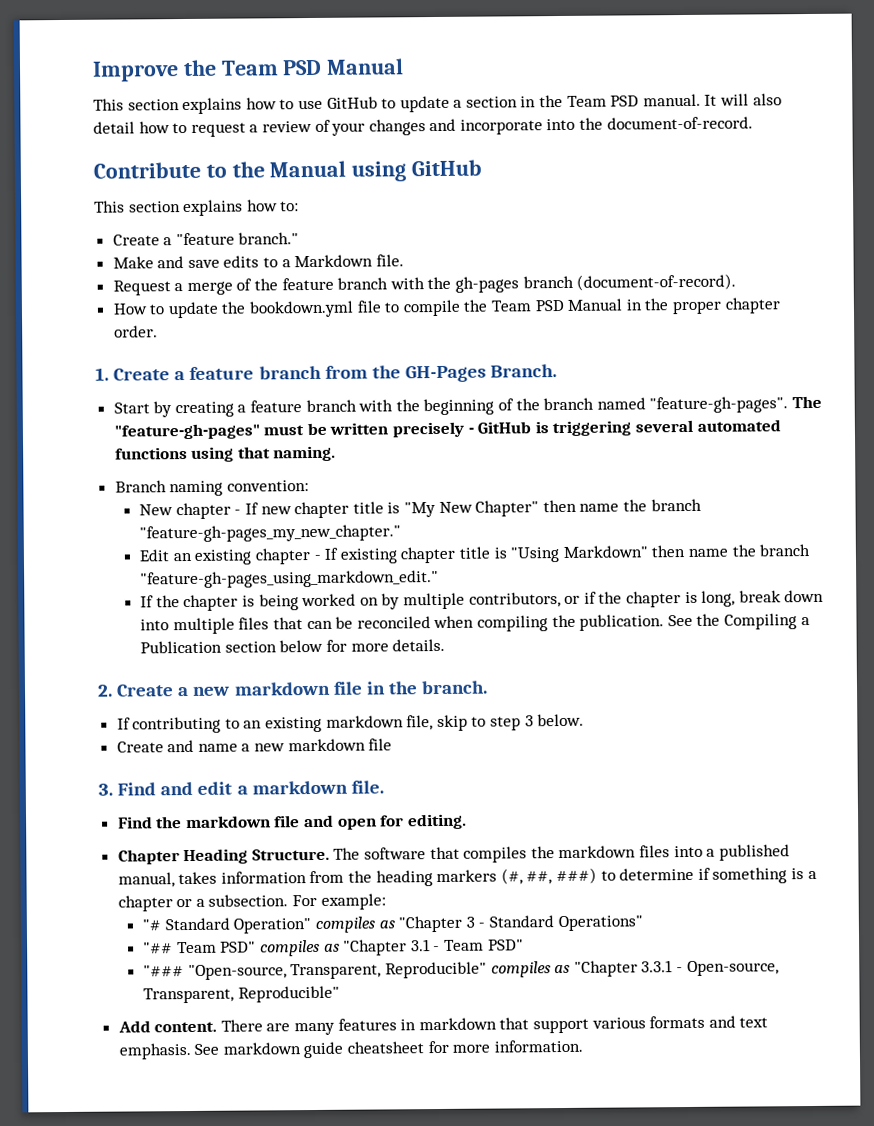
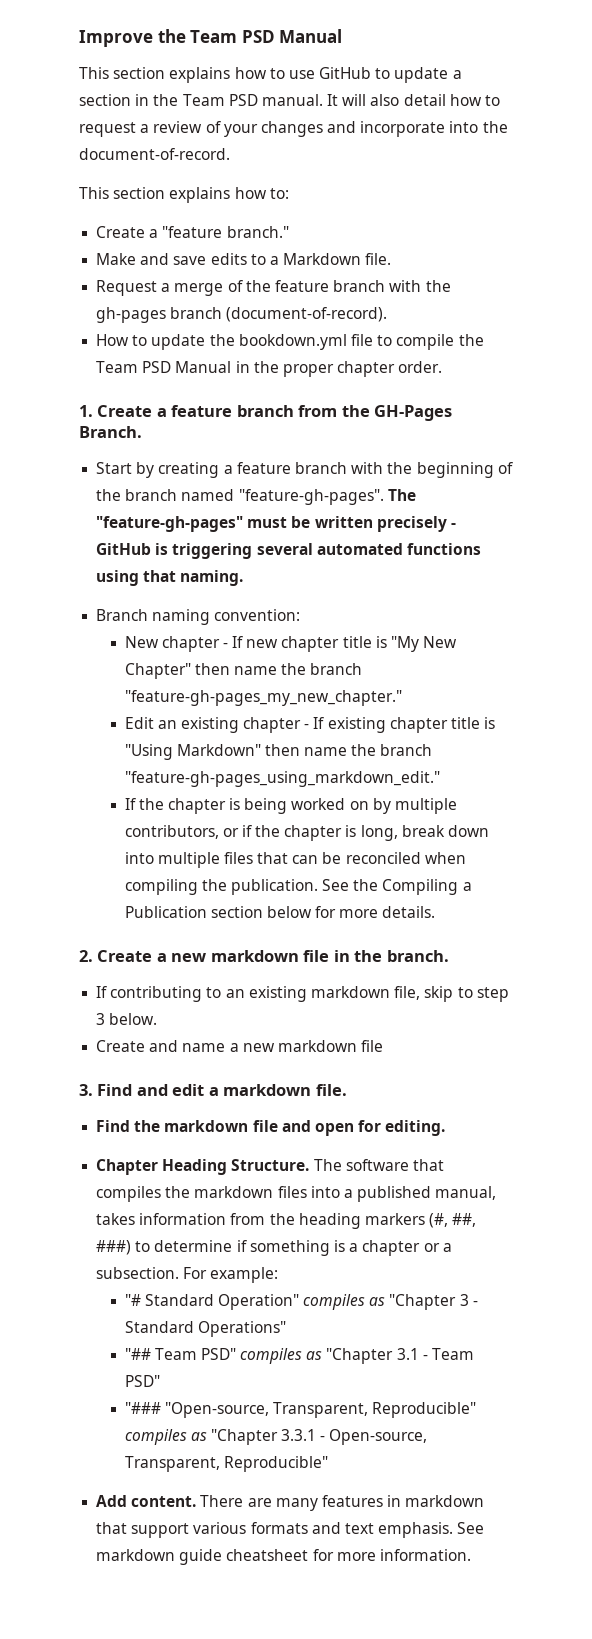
[93,159,483,182] // Contribute to the Manual using GitHub -> (230, 154) none

